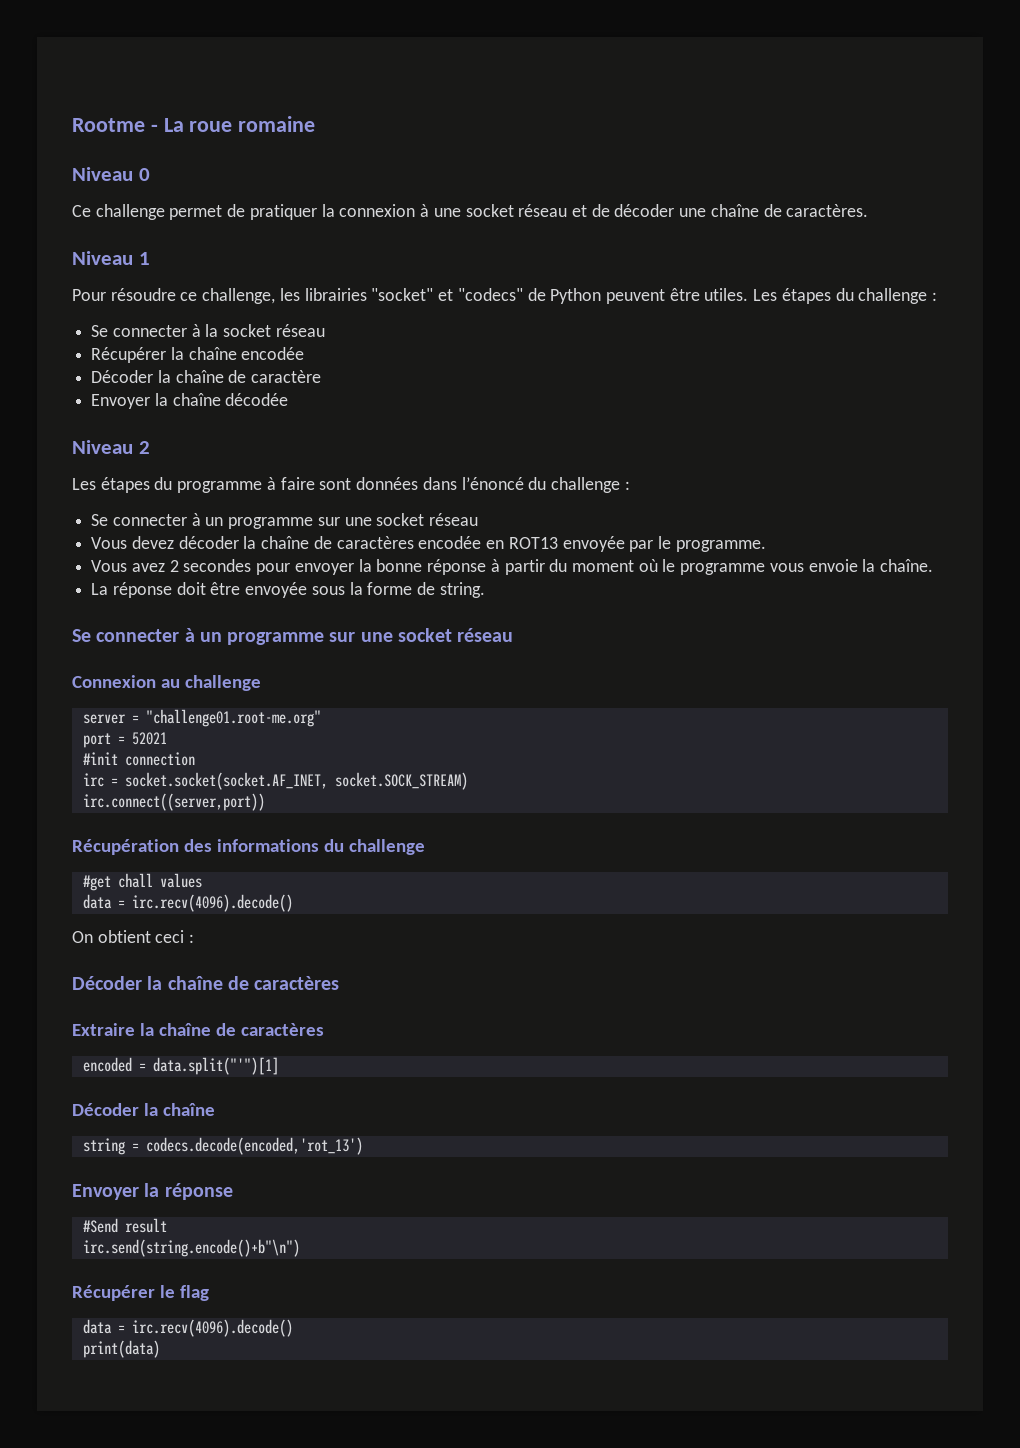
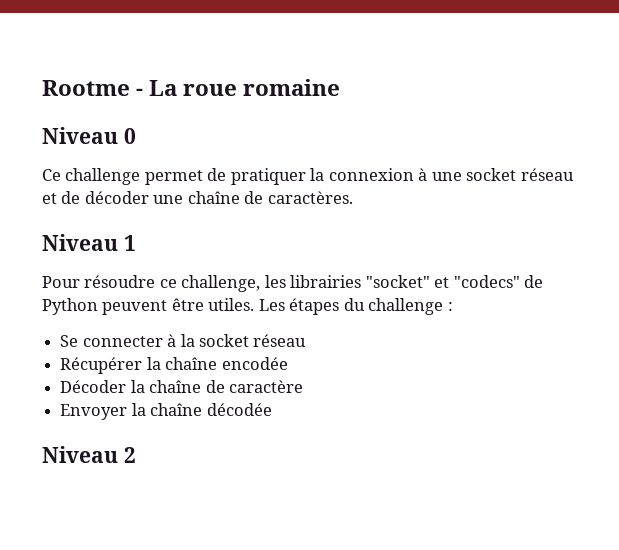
[72,477,630,493] [91,513,479,529] [91,536,766,552] [91,559,934,575] [91,582,485,598] [72,628,514,645] [72,675,261,691] [82,709,321,727] [82,732,167,748] [82,752,195,766] [82,772,468,790] [82,793,265,811] [72,839,425,855] [82,873,202,891] [82,894,293,912] [72,930,195,943] [72,976,340,990] [72,1023,324,1036] [82,1057,279,1075] [72,1103,215,1116] [82,1137,363,1155] [72,1183,233,1200] [82,1218,167,1233] [82,1239,300,1257] [72,1285,209,1301] [82,1319,293,1337] [82,1340,160,1358] // Les étapes du programme à faire sont données dans l’énoncé du challenge : // Se connecter à un programme sur une socket réseau // Vous devez décoder la chaîne de caractères encodée en ROT13 envoyée par le programme. // Vous avez 2 secondes pour envoyer la bonne réponse à partir du moment où le programme vous envoie la chaîne. // La réponse doit être envoyée sous la forme de string. // Se connecter à un programme sur une socket réseau // Connexion au challenge // server = "challenge01.root-me.org" // port = 52021 // #init connection // irc = socket.socket(socket.AF_INET, socket.SOCK_STREAM) // irc.connect((server,port)) // Récupération des informations du challenge // #get chall values // data = irc.recv(4096).decode() // On obtient ceci : // Décoder la chaîne de caractères // Extraire la chaîne de caractères // encoded = data.split("'")[1] // Décoder la chaîne // string = codecs.decode(encoded,'rot_13') // Envoyer la réponse // #Send result // irc.send(string.encode()+b"\n") // Récupérer le flag // data = irc.recv(4096).decode() // print(data) -> (136, 455) none

